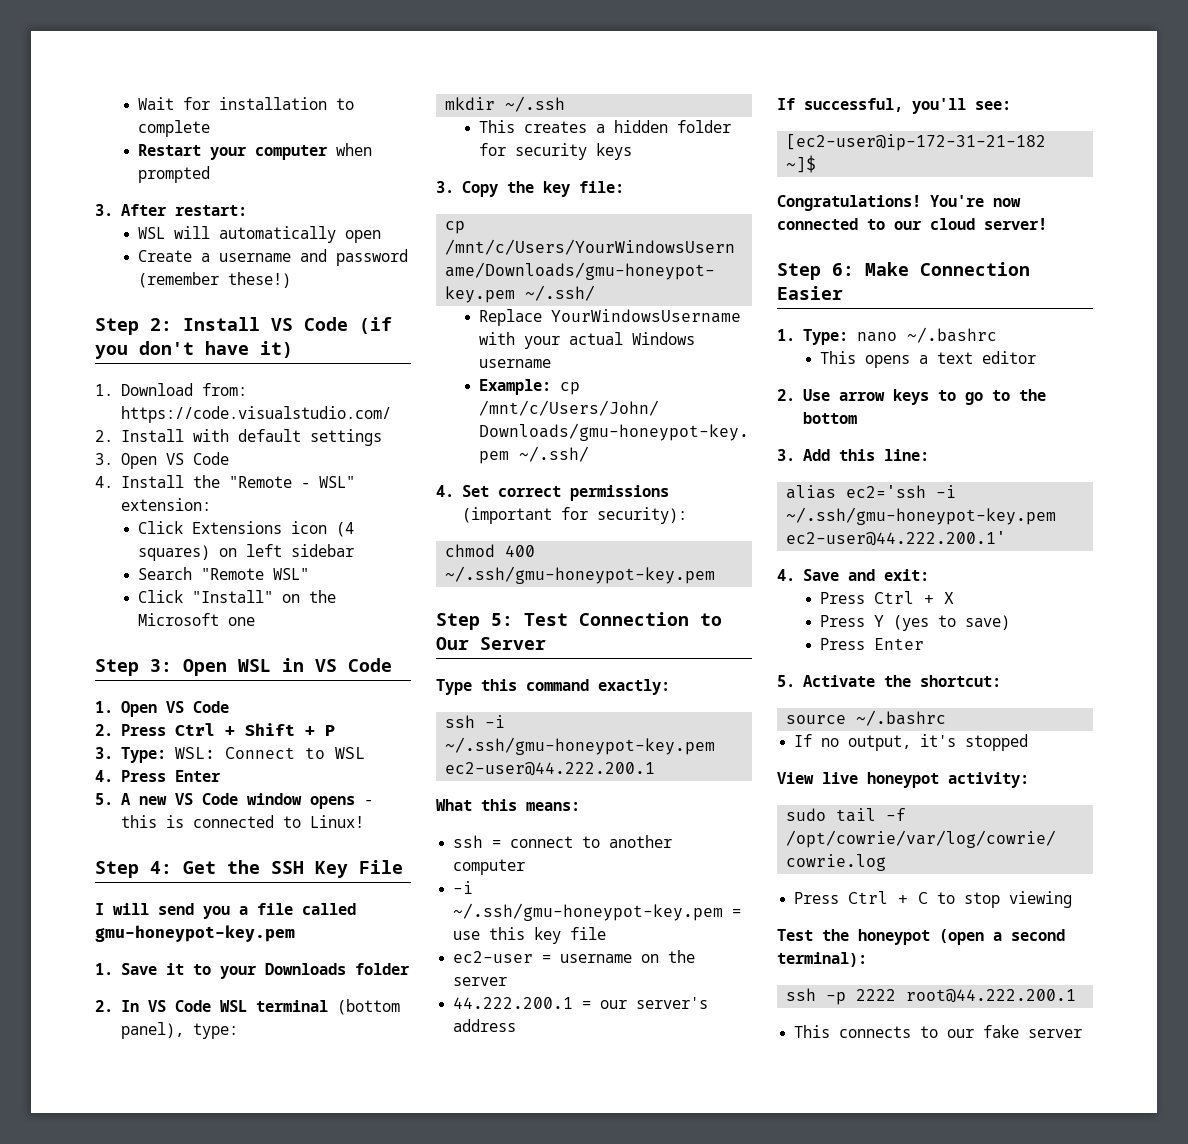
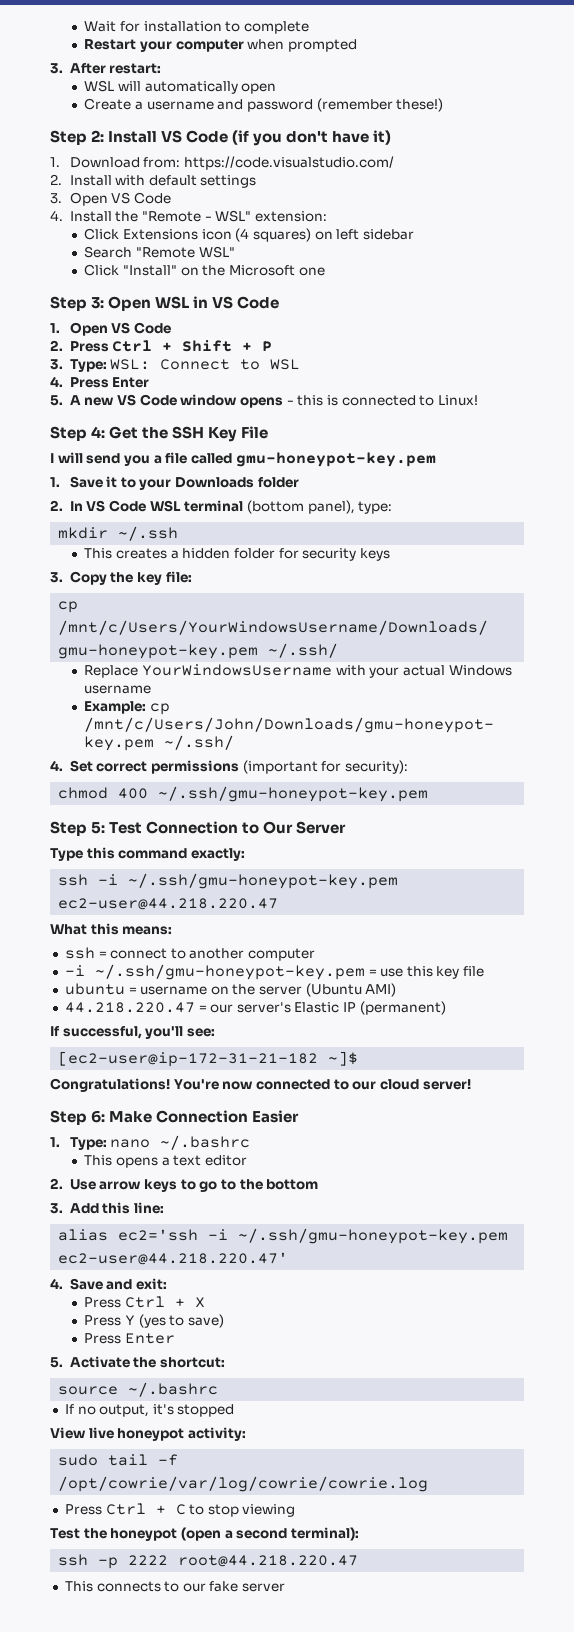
[445,762,656,776] ec2-user@44.222.200.1 -> [58,898,279,910] ec2-user@44.218.220.47
[453,951,534,963] ec2-user -> [64,983,125,995] ubuntu
[453,997,709,1009] [453,1019,517,1032] // 44.222.200.1 = our server's address -> [305,983,397,997] [64,1001,446,1015] (Ubuntu AMI) // 44.218.220.47 = our server's Elastic IP (permanent)
[786,531,1007,546] ec2-user@44.222.200.1' -> [58,1252,289,1265] ec2-user@44.218.220.47'
[906,989,1077,1003] root@44.222.200.1 -> [178,1555,359,1567] root@44.218.220.47

